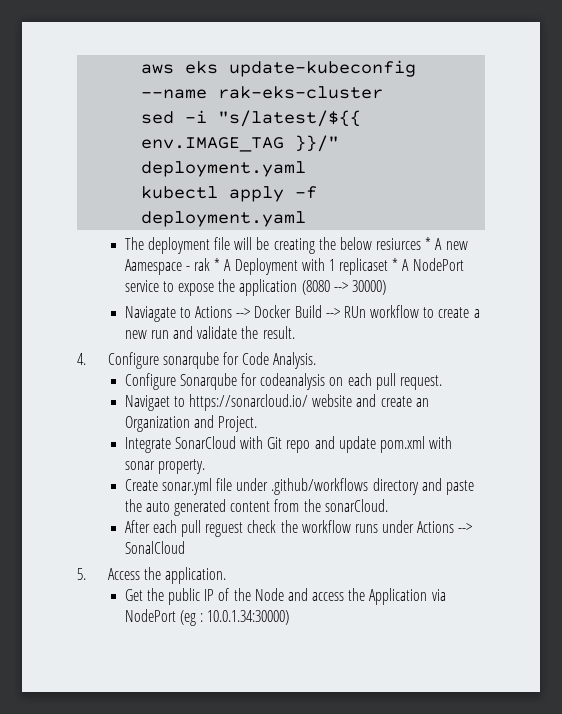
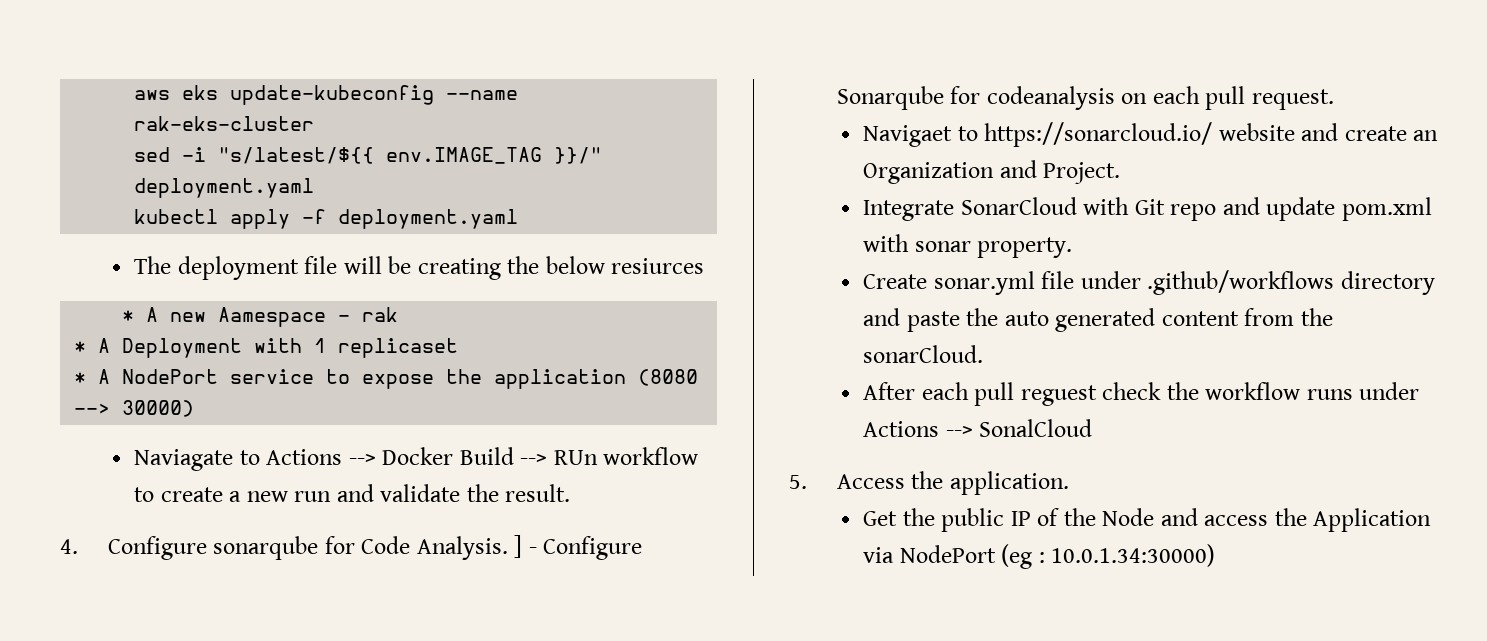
(422, 244) none -> (705, 266) //
(211, 264) none -> (399, 314) //
(389, 266) none -> (459, 348) //
(317, 360) // -> [514,535,537,558] ] -

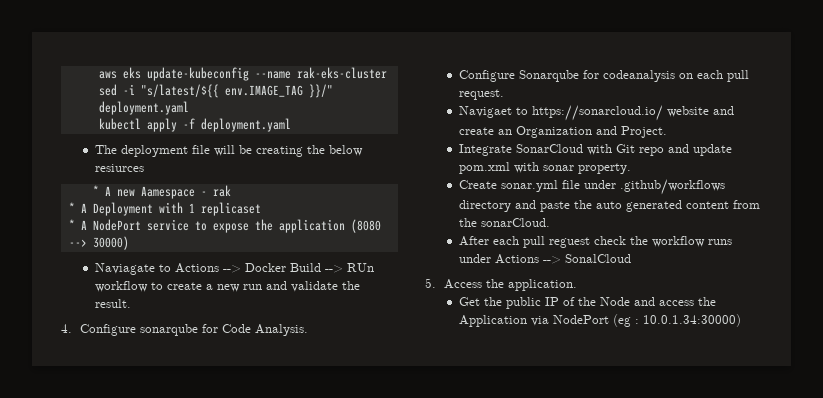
[514,535,537,558] ] - -> (309, 330) //

